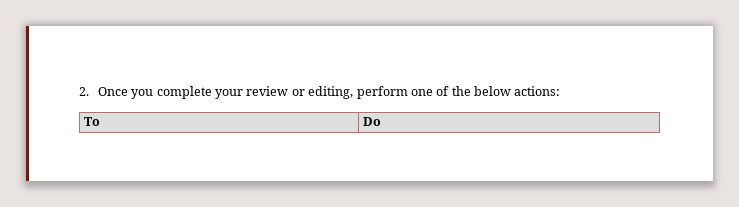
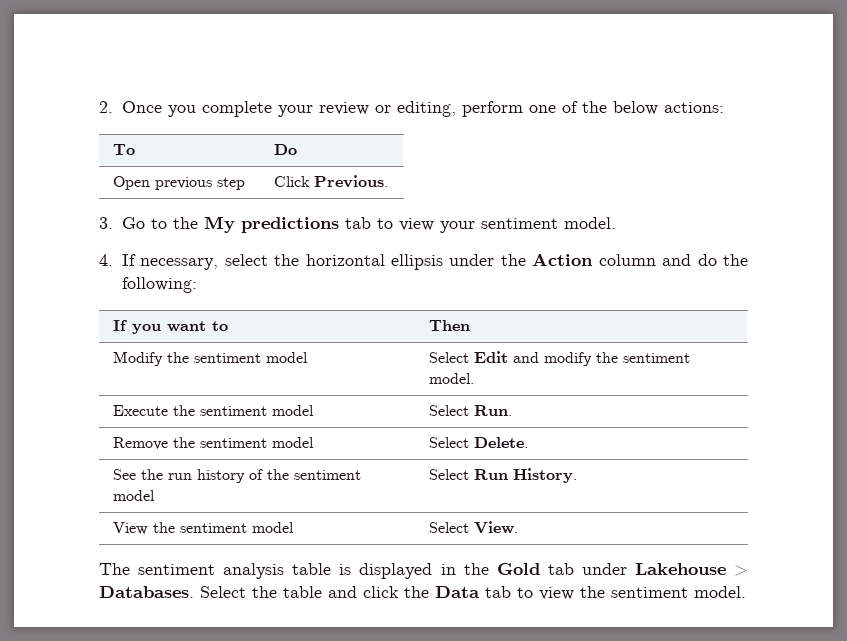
(382, 121) none -> [112,176,245,190] [273,175,388,188] [99,216,616,233] [99,253,748,270] [121,277,197,293] [112,320,228,334] [428,320,470,331] [112,351,308,366] [428,351,690,366] [428,373,474,384] [112,405,314,416] [428,405,512,416] [112,437,314,450] [428,437,528,448] [112,469,361,483] [112,490,155,501] [428,468,577,483] [112,522,294,535] [428,521,518,534] [99,563,748,579] [99,586,746,600] // Open previous step | Click Previous. // 3. Go to the My predictions tab to view your sentiment model. // 4. If necessary, select the horizontal ellipsis under the Action column and do the following: // If you want to | Then // Modify the sentiment model | Select Edit and modify the sentiment model. // Execute the sentiment model | Select Run. // Remove the sentiment model | Select Delete. // See the run history of the sentiment model | Select Run History. // View the sentiment model | Select View. // The sentiment analysis table is displayed in the Gold tab under Lakehouse > Databases. Select the table and click the Data tab to view the sentiment model.

